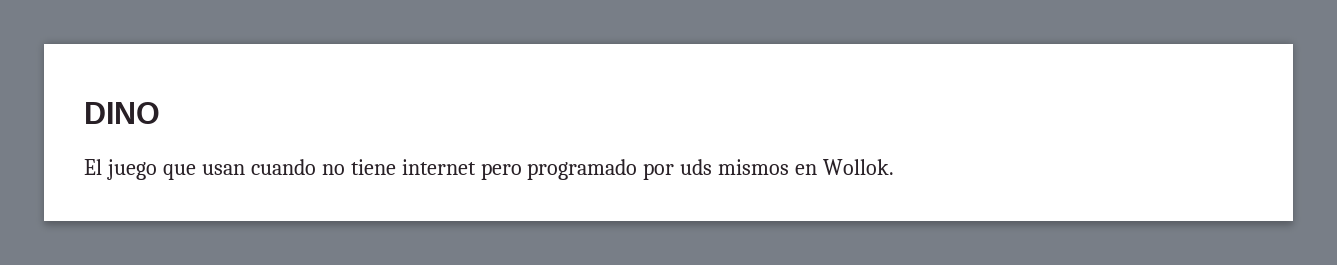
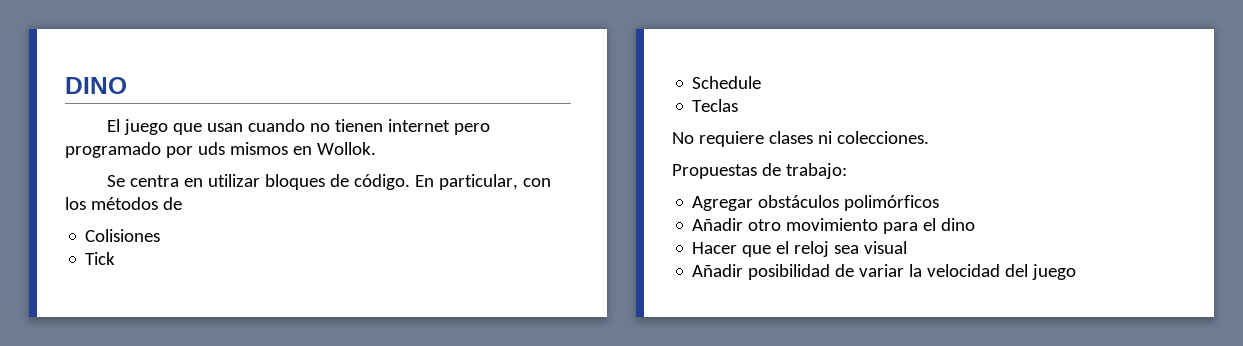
[350,159,396,175] tiene -> [334,119,383,132] tienen
(895, 167) none -> [106,174,551,190] [65,197,182,210] [85,229,161,242] [85,252,116,265] [692,76,762,89] [692,99,739,112] [672,131,929,147] [672,163,847,179] [692,195,940,211] [692,218,976,234] [692,241,908,257] [692,264,1077,280] // Se centra en utilizar bloques de código. En particular, con los métodos de // Colisiones // Tick // Schedule // Teclas // No requiere clases ni colecciones. // Propuestas de trabajo: // Agregar obstáculos polimórficos // Añadir otro movimiento para el dino // Hacer que el reloj sea visual // Añadir posibilidad de variar la velocidad del juego

